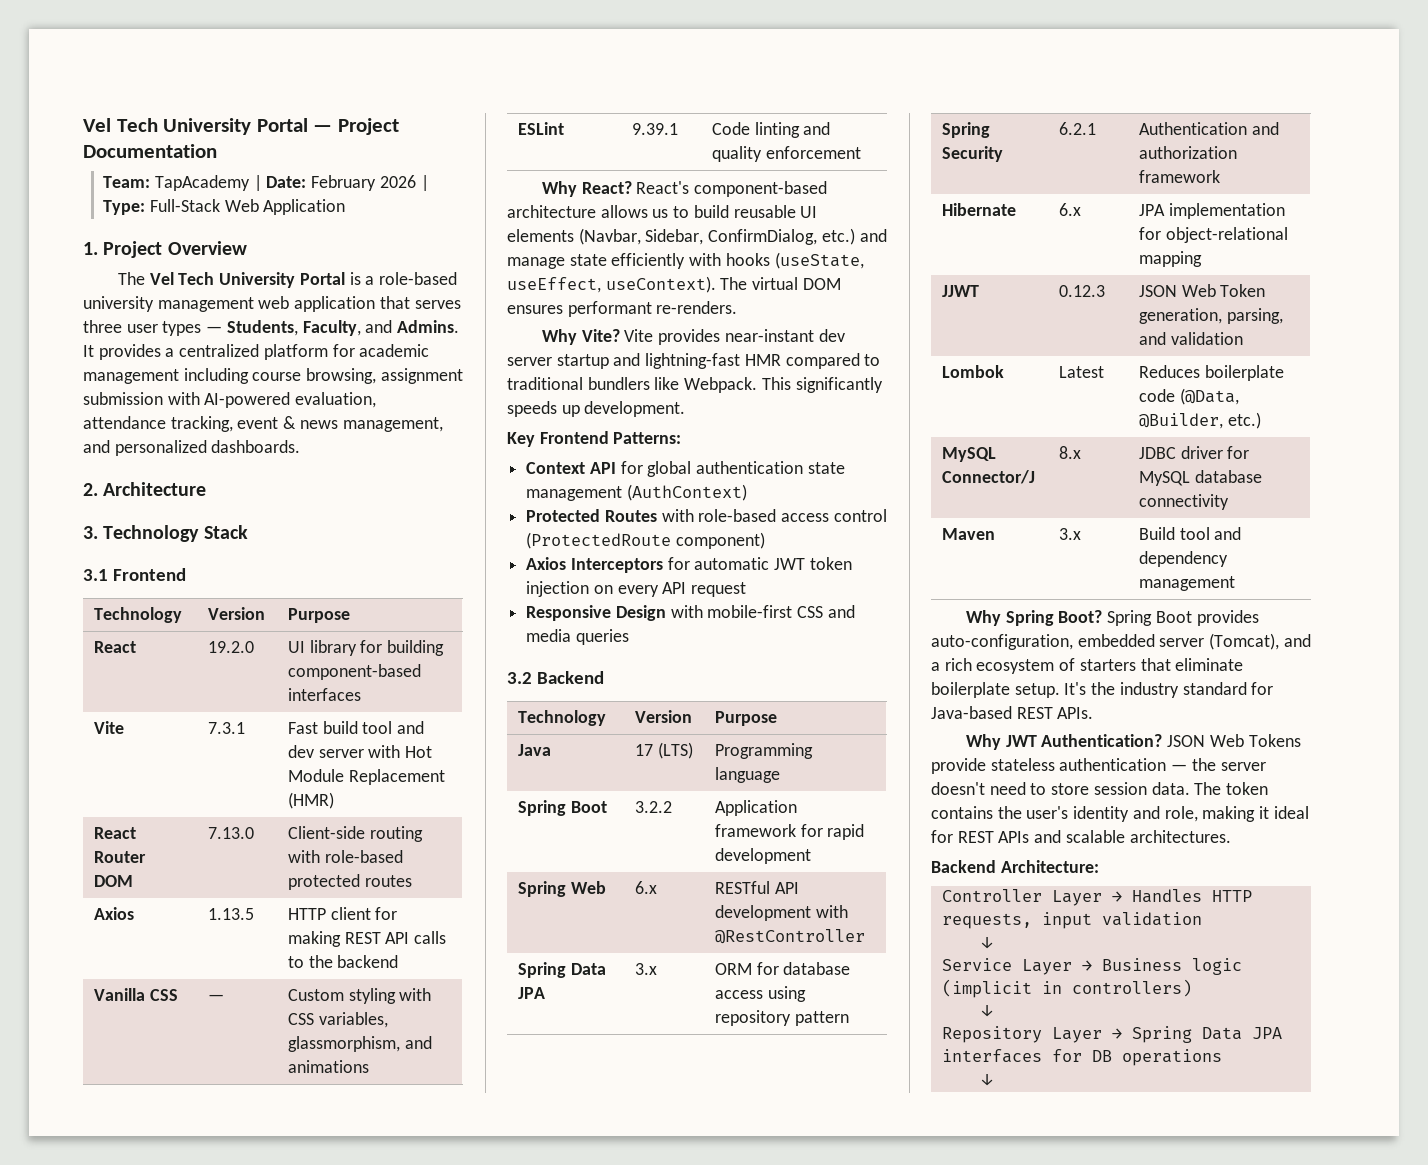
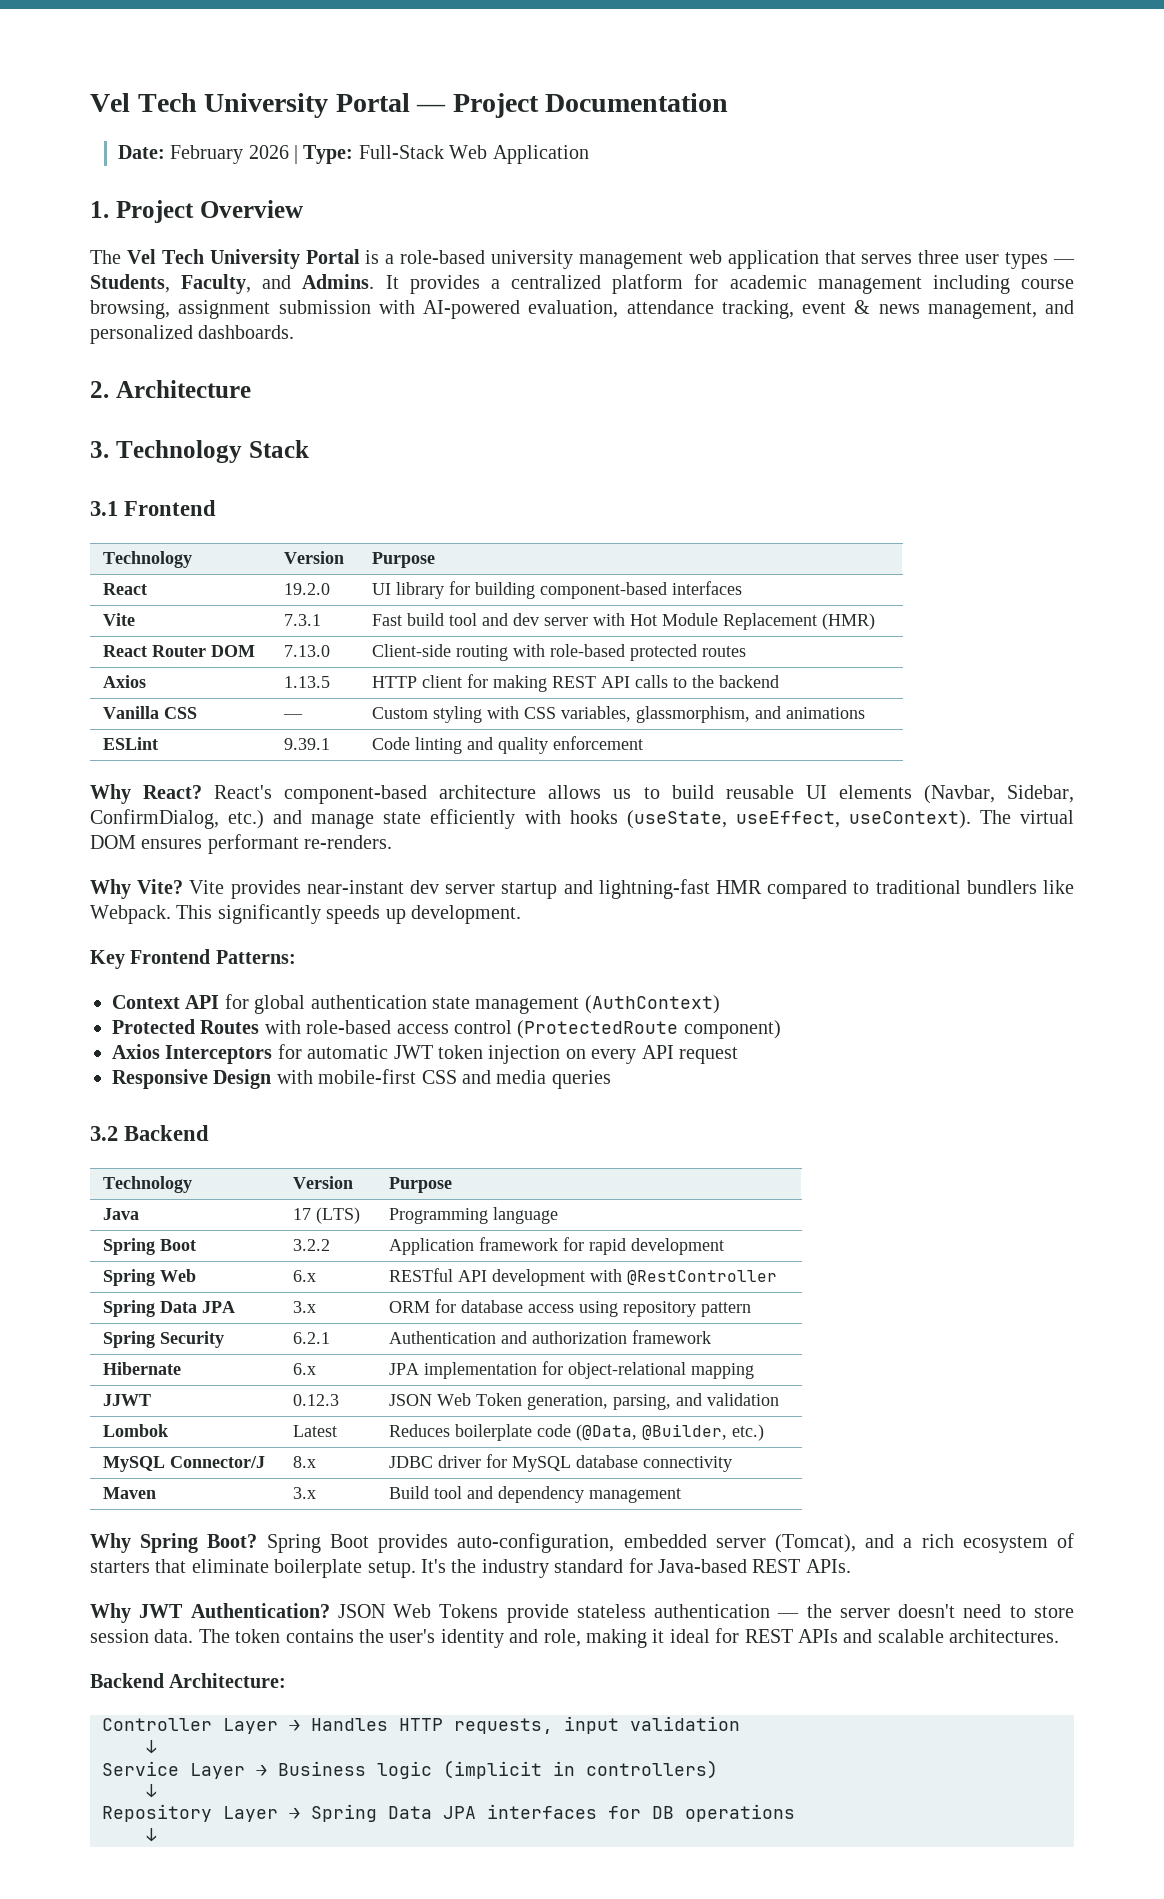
[103,175,262,191] Team: TapAcademy | -> (729, 102) none

